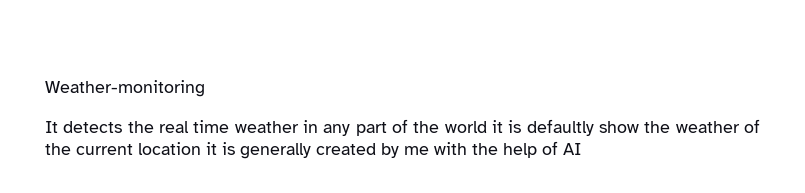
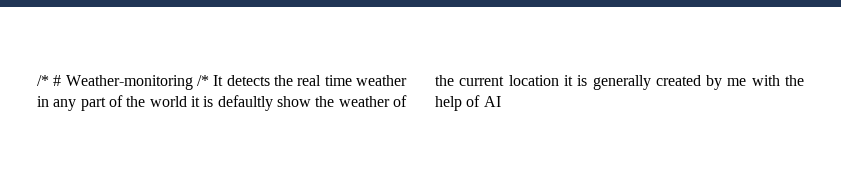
(45, 88) none -> [37,75,62,86] /* #
(205, 88) // -> [197,75,210,86] /*

